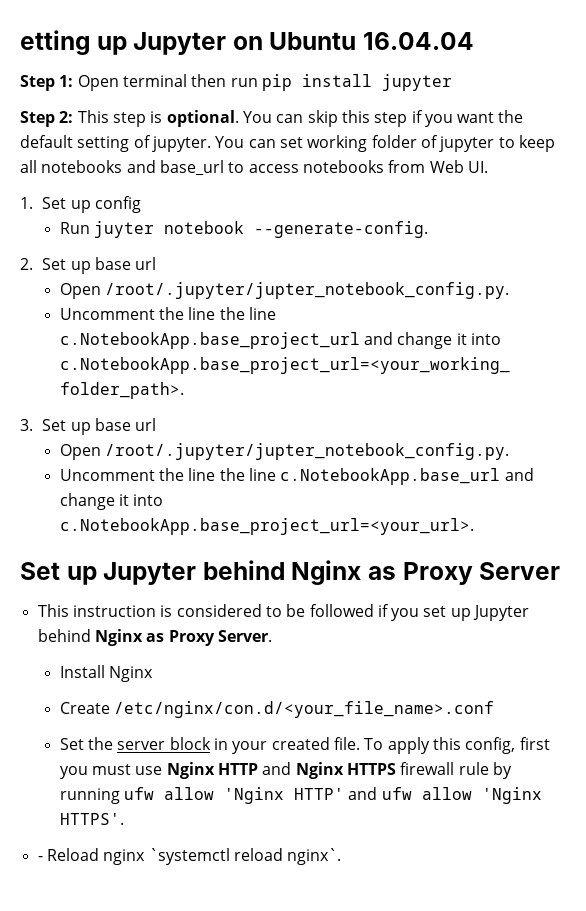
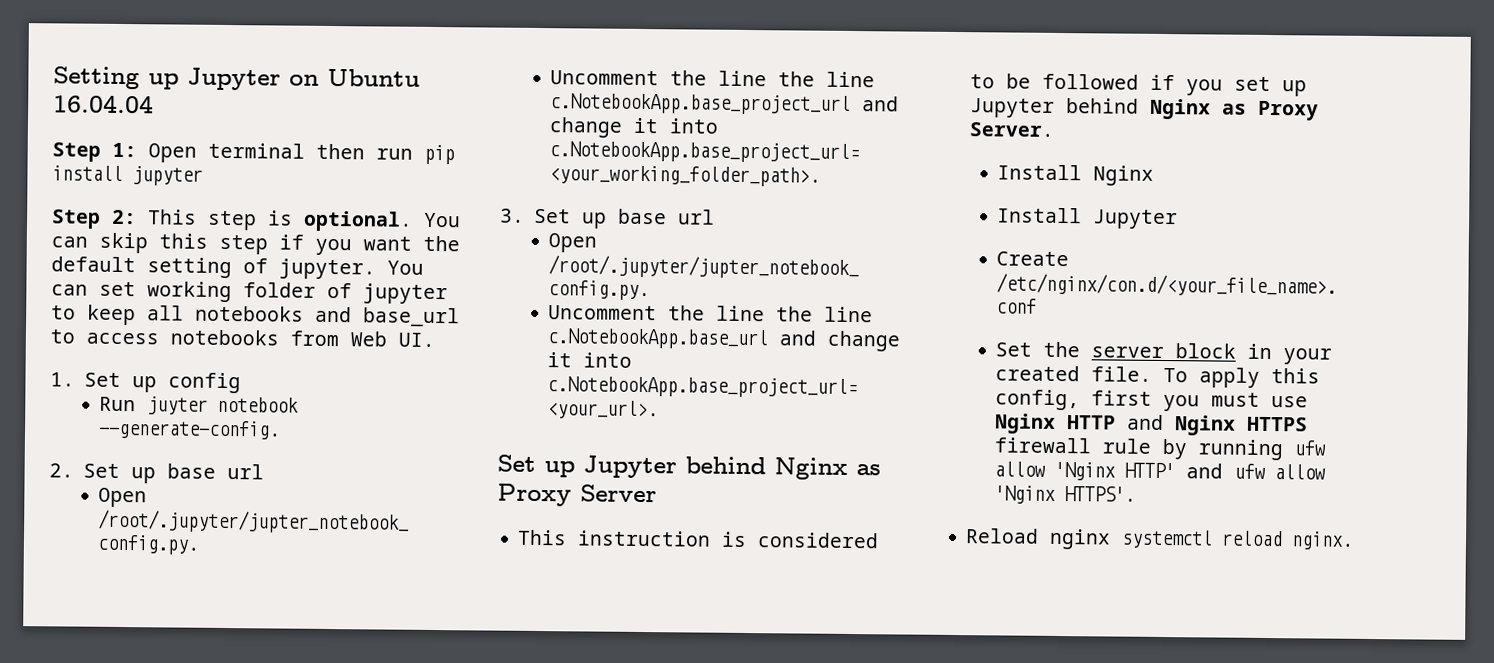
[20,30,90,55] etting -> [53,66,140,90] Setting
(154, 674) none -> [997,207,1179,230] // Install Jupyter
[37,856,43,861] - -> (1138, 494) none
[148,848,342,865] `systemctl reload nginx`. -> [1121,529,1356,550] systemctl reload nginx.

